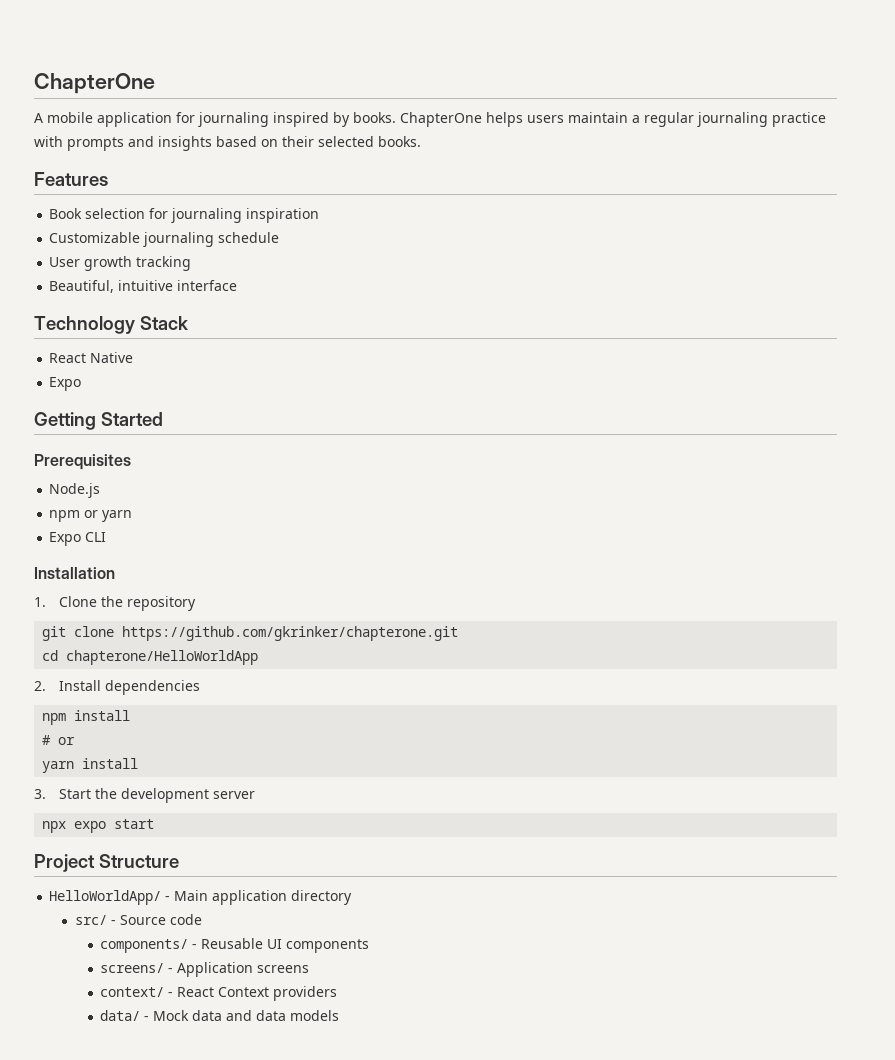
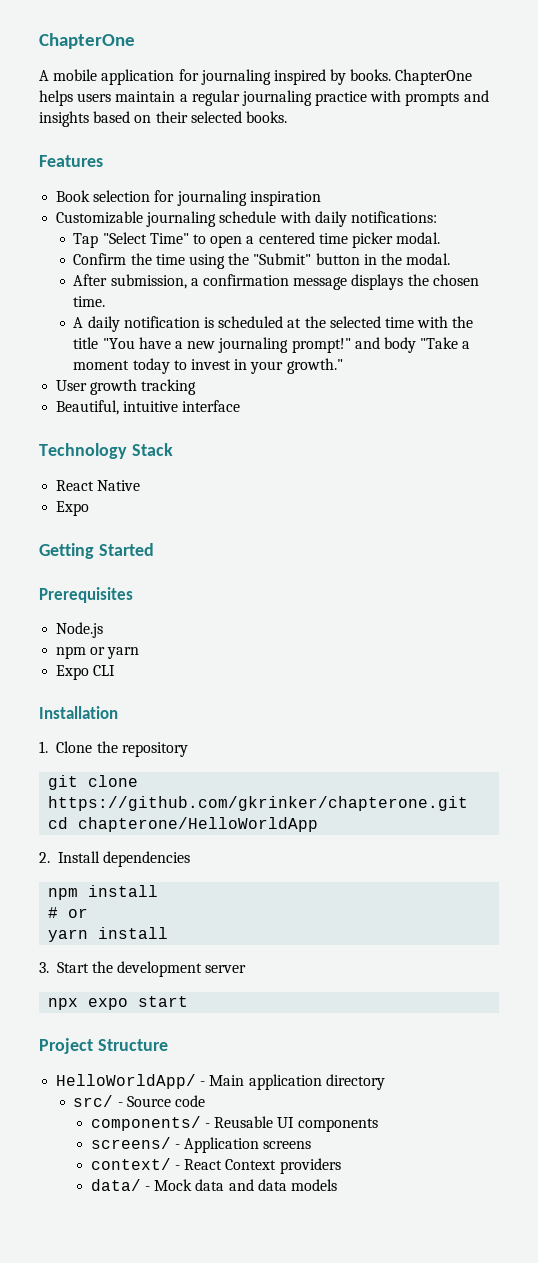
(280, 237) none -> [279,211,437,227] [73,232,441,248] [73,253,451,269] [73,274,479,290] [73,296,106,307] [73,316,474,332] [73,337,471,353] [73,358,343,374] with daily notifications: // Tap "Select Time" to open a centered time picker modal. // Confirm the time using the "Submit" button in the modal. // After submission, a confirmation message displays the chosen time. // A daily notification is scheduled at the selected time with the title "You have a new journaling prompt!" and body "Take a moment today to invest in your growth."

